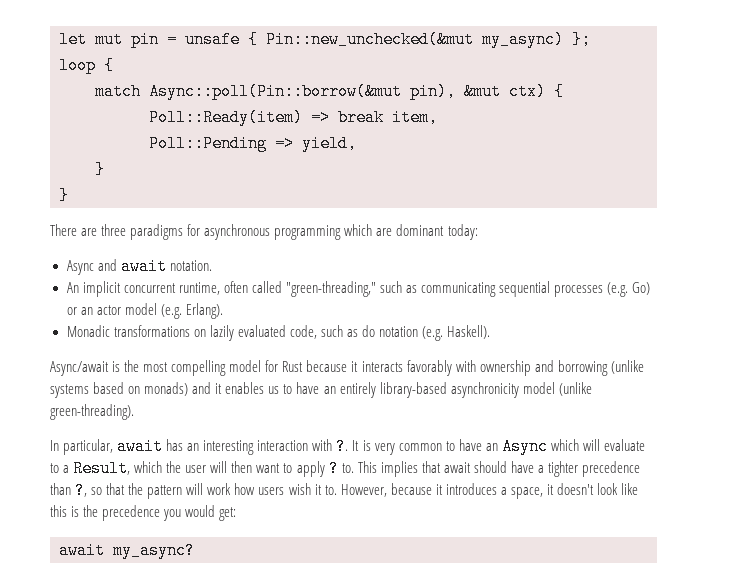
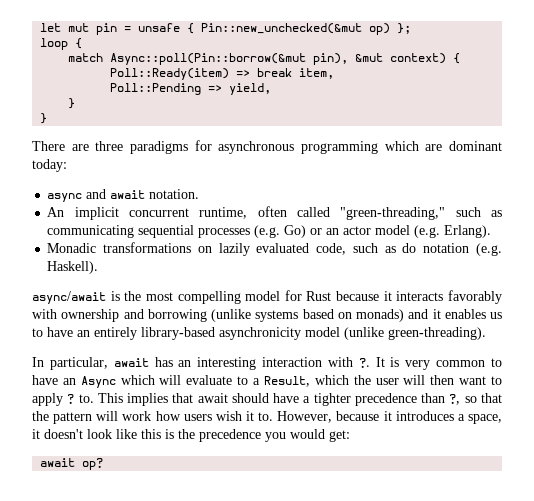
[482,31,564,48] my_async) -> [369,23,391,35] op)
[509,83,546,100] ctx) -> [390,53,447,64] context)
[66,260,94,275] Async -> [47,193,83,202] async
[50,361,109,376] Async/await -> [32,291,106,304] async/await
[113,542,195,559] my_async? -> [82,458,104,470] op?

